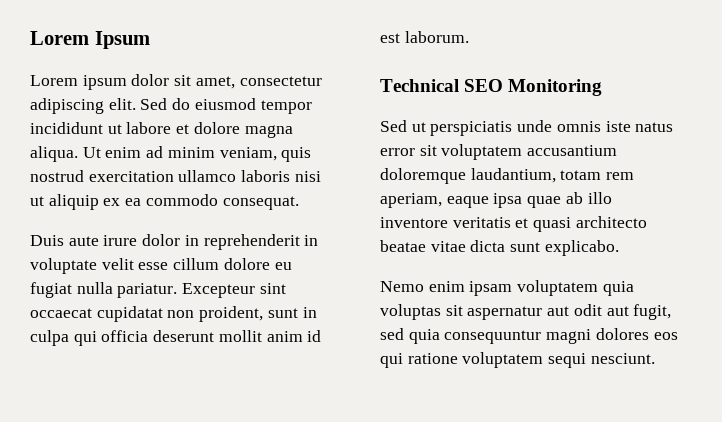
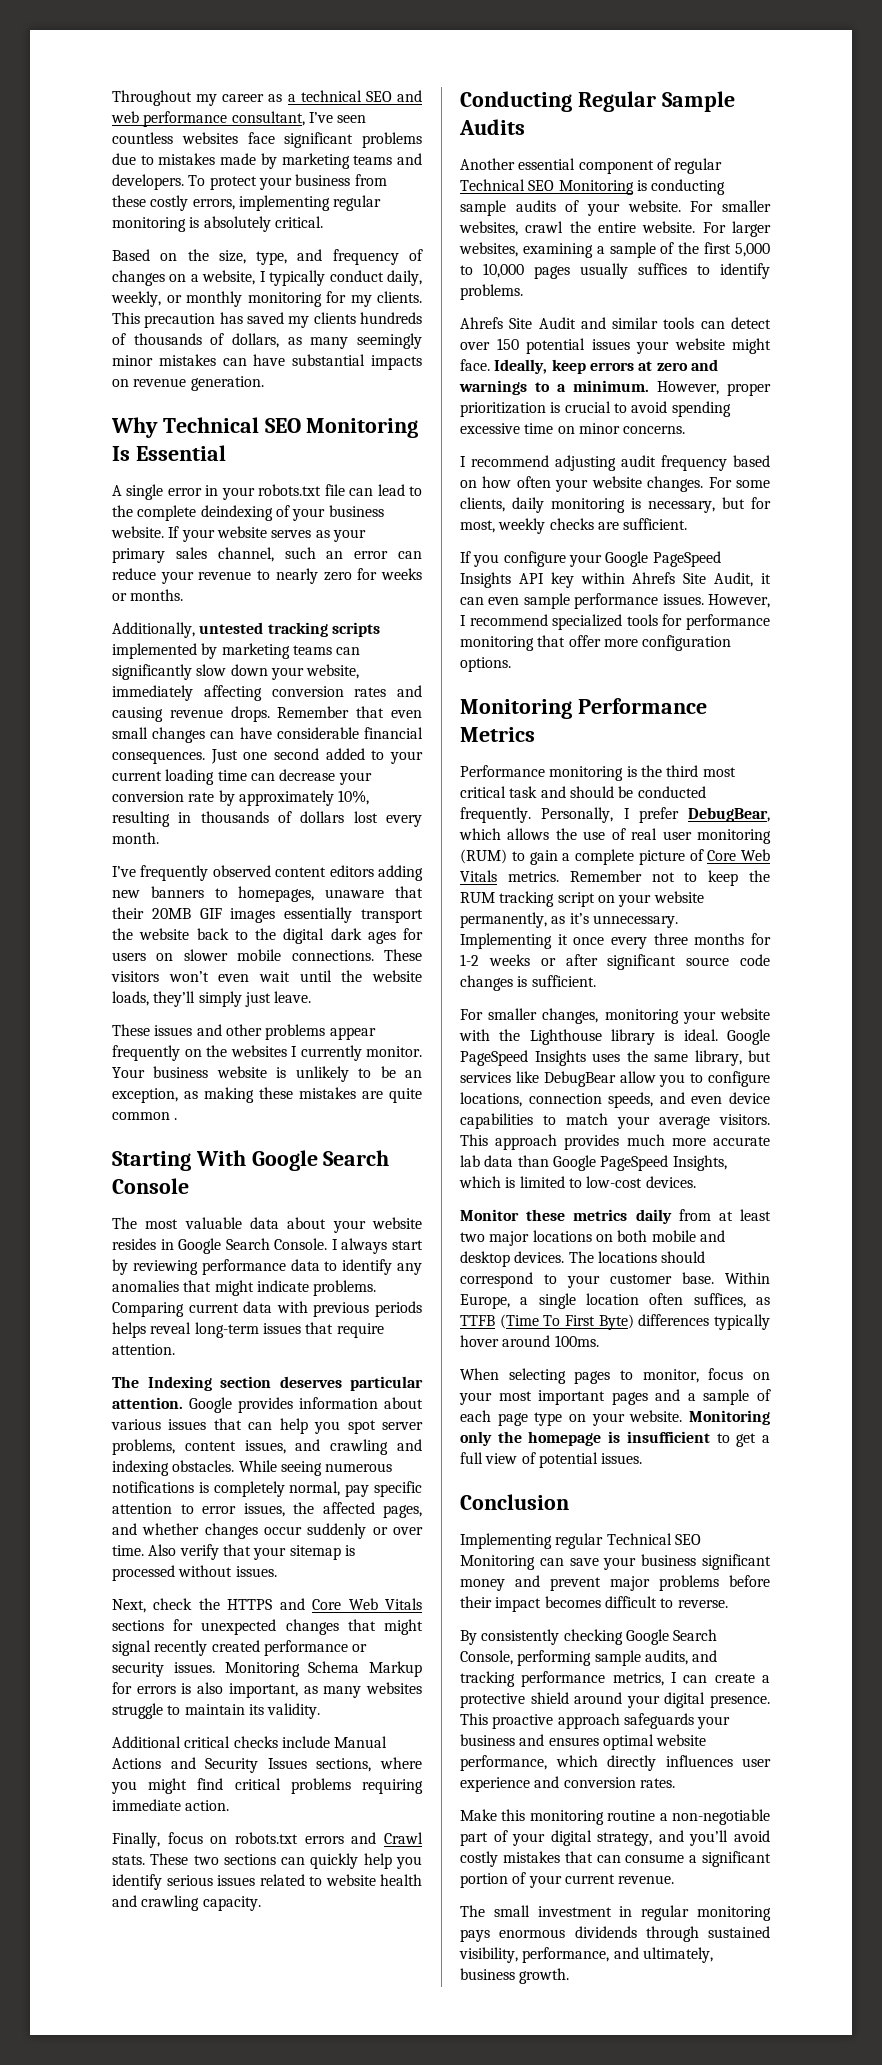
[30,31,150,49] [30,74,322,90] [30,98,312,114] [30,122,293,138] [30,146,312,162] [30,170,321,182] [30,194,299,210] [30,234,319,250] [30,258,292,274] [30,282,286,298] [30,306,317,322] [30,330,322,346] [380,31,469,43] [380,79,603,96] [380,120,674,136] [380,144,618,160] [380,168,635,184] [380,192,612,208] [380,216,647,232] [380,240,619,256] [380,280,634,296] [380,304,672,320] [380,328,678,344] [380,352,655,368] Lorem Ipsum // Lorem ipsum dolor sit amet, consectetur adipiscing elit. Sed do eiusmod tempor incididunt ut labore et dolore magna aliqua. Ut enim ad minim veniam, quis nostrud exercitation ullamco laboris nisi ut aliquip ex ea commodo consequat. // Duis aute irure dolor in reprehenderit in voluptate velit esse cillum dolore eu fugiat nulla pariatur. Excepteur sint occaecat cupidatat non proident, sunt in culpa qui officia deserunt mollit anim id est laborum. // Technical SEO Monitoring // Sed ut perspiciatis unde omnis iste natus error sit voluptatem accusantium doloremque laudantium, totam rem aperiam, eaque ipsa quae ab illo inventore veritatis et quasi architecto beatae vitae dicta sunt explicabo. // Nemo enim ipsam voluptatem quia voluptas sit aspernatur aut odit aut fugit, sed quia consequuntur magni dolores eos qui ratione voluptatem sequi nesciunt. -> [112,90,422,106] [111,111,367,127] [112,132,422,148] [112,153,423,169] [112,174,387,190] [112,195,382,211] [112,216,323,232] [112,249,423,265] [112,270,422,286] [111,291,422,307] [112,312,423,328] [112,333,423,349] [112,354,422,370] [112,376,264,391] [111,417,419,438] [112,445,226,461] [112,484,423,500] [112,505,384,521] [111,526,366,542] [112,547,422,563] [112,568,423,584] [112,589,184,601] [112,622,380,638] [112,643,361,659] [112,664,360,680] [112,685,422,701] [112,706,422,722] [112,727,423,743] [112,748,423,764] [112,769,372,785] [112,790,370,806] [112,811,422,827] [112,832,159,844] [112,865,423,881] [112,886,423,902] [112,907,424,923] [112,928,423,944] [112,949,422,961] [111,970,422,982] [112,991,312,1007] [112,1024,376,1040] [112,1045,422,1061] [112,1066,422,1082] [112,1087,422,1103] [112,1112,178,1120] [112,1150,390,1171] [112,1178,189,1194] [112,1217,422,1233] [112,1238,423,1254] [112,1259,423,1275] [112,1280,377,1296] [112,1301,422,1317] [112,1322,384,1338] [112,1344,175,1355] [112,1376,423,1391] [112,1397,423,1413] [111,1418,423,1434] [112,1439,422,1455] [112,1460,393,1476] [112,1481,422,1497] [112,1502,422,1518] [112,1523,423,1539] [112,1544,355,1560] [112,1565,277,1581] [112,1598,422,1613] [112,1619,423,1635] [112,1640,368,1656] [112,1661,422,1677] [112,1682,422,1698] [112,1703,321,1719] [112,1736,388,1748] [112,1757,422,1773] [111,1778,424,1794] [112,1799,230,1811] [112,1832,423,1848] [112,1853,422,1869] [112,1874,422,1890] [112,1895,261,1911] [460,91,735,112] [459,119,525,135] [460,158,723,174] [460,179,726,195] [460,200,771,216] [459,221,771,237] [459,242,770,258] [460,263,770,279] [460,284,523,300] [460,317,771,329] [460,338,771,354] [460,359,718,374] [459,380,771,396] [460,401,731,417] [460,423,686,434] [460,455,770,471] [460,476,770,492] [460,497,771,513] [460,518,688,534] [460,551,721,567] [460,572,771,588] [460,593,770,609] [460,614,770,630] [460,635,732,651] [460,657,511,672] [460,698,707,719] [460,727,535,742] [460,765,736,781] [460,786,706,798] [460,807,770,823] [459,828,771,844] [460,849,770,865] [460,870,770,886] [460,891,704,907] [460,912,678,928] [460,933,771,949] [460,954,770,970] [460,975,596,991] [460,1008,770,1024] [459,1029,770,1045] [460,1050,771,1066] [460,1071,770,1087] [460,1092,770,1108] [460,1113,770,1129] [460,1134,770,1150] [460,1155,727,1171] [459,1176,696,1188] [460,1209,771,1224] [460,1230,725,1246] [460,1251,706,1267] [460,1272,770,1288] [460,1293,770,1309] [460,1314,770,1330] [460,1335,599,1347] [460,1368,770,1384] [459,1389,771,1405] [460,1410,770,1426] [460,1431,770,1447] [460,1452,643,1468] [460,1494,569,1510] [460,1533,701,1549] [460,1554,771,1570] [460,1575,770,1591] [460,1596,728,1612] [460,1629,718,1645] [460,1650,718,1666] [460,1671,770,1687] [460,1692,770,1708] [460,1713,731,1729] [460,1734,707,1750] [460,1755,771,1771] [460,1776,675,1792] [460,1809,770,1825] [460,1830,770,1846] [460,1851,771,1867] [460,1872,675,1888] [460,1905,771,1921] [460,1926,770,1942] [459,1947,713,1963] [460,1968,570,1984] Throughout my career as a technical SEO and web performance consultant, I’ve seen countless websites face significant problems due to mistakes made by marketing teams and developers. To protect your business from these costly errors, implementing regular monitoring is absolutely critical. // Based on the size, type, and frequency of changes on a website, I typically conduct daily, weekly, or monthly monitoring for my clients. This precaution has saved my clients hundreds of thousands of dollars, as many seemingly minor mistakes can have substantial impacts on revenue generation. // Why Technical SEO Monitoring Is Essential // A single error in your robots.txt file can lead to the complete deindexing of your business website. If your website serves as your primary sales channel, such an error can reduce your revenue to nearly zero for weeks or months. // Additionally, untested tracking scripts implemented by marketing teams can significantly slow down your website, immediately affecting conversion rates and causing revenue drops. Remember that even small changes can have considerable financial consequences. Just one second added to your current loading time can decrease your conversion rate by approximately 10%, resulting in thousands of dollars lost every month. // I’ve frequently observed content editors adding new banners to homepages, unaware that their 20MB GIF images essentially transport the website back to the digital dark ages for users on slower mobile connections. These visitors won’t even wait until the website loads, they’ll simply just leave. // These issues and other problems appear frequently on the websites I currently monitor. Your business website is unlikely to be an exception, as making these mistakes are quite common . // Starting With Google Search Console // The most valuable data about your website resides in Google Search Console. I always start by reviewing performance data to identify any anomalies that might indicate problems. Comparing current data with previous periods helps reveal long-term issues that require attention. // The Indexing section deserves particular attention. Google provides information about various issues that can help you spot server problems, content issues, and crawling and indexing obstacles. While seeing numerous notifications is completely normal, pay specific attention to error issues, the affected pages, and whether changes occur suddenly or over time. Also verify that your sitemap is processed without issues. // Next, check the HTTPS and Core Web Vitals sections for unexpected changes that might signal recently created performance or security issues. Monitoring Schema Markup for errors is also important, as many websites struggle to maintain its validity. // Additional critical checks include Manual Actions and Security Issues sections, where you might find critical problems requiring immediate action. // Finally, focus on robots.txt errors and Crawl stats. These two sections can quickly help you identify serious issues related to website health and crawling capacity. // Conducting Regular Sample Audits // Another essential component of regular Technical SEO Monitoring is conducting sample audits of your website. For smaller websites, crawl the entire website. For larger websites, examining a sample of the first 5,000 to 10,000 pages usually suffices to identify problems. // Ahrefs Site Audit and similar tools can detect over 150 potential issues your website might face. Ideally, keep errors at zero and warnings to a minimum. However, proper prioritization is crucial to avoid spending excessive time on minor concerns. // I recommend adjusting audit frequency based on how often your website changes. For some clients, daily monitoring is necessary, but for most, weekly checks are sufficient. // If you configure your Google PageSpeed Insights API key within Ahrefs Site Audit, it can even sample performance issues. However, I recommend specialized tools for performance monitoring that offer more configuration options. // Monitoring Performance Metrics // Performance monitoring is the third most critical task and should be conducted frequently. Personally, I prefer DebugBear, which allows the use of real user monitoring (RUM) to gain a complete picture of Core Web Vitals metrics. Remember not to keep the RUM tracking script on your website permanently, as it’s unnecessary. Implementing it once every three months for 1-2 weeks or after significant source code changes is sufficient. // For smaller changes, monitoring your website with the Lighthouse library is ideal. Google PageSpeed Insights uses the same library, but services like DebugBear allow you to configure locations, connection speeds, and even device capabilities to match your average visitors. This approach provides much more accurate lab data than Google PageSpeed Insights, which is limited to low-cost devices. // Monitor these metrics daily from at least two major locations on both mobile and desktop devices. The locations should correspond to your customer base. Within Europe, a single location often suffices, as TTFB (Time To First Byte) differences typically hover around 100ms. // When selecting pages to monitor, focus on your most important pages and a sample of each page type on your website. Monitoring only the homepage is insufficient to get a full view of potential issues. // Conclusion // Implementing regular Technical SEO Monitoring can save your business significant money and prevent major problems before their impact becomes difficult to reverse. // By consistently checking Google Search Console, performing sample audits, and tracking performance metrics, I can create a protective shield around your digital presence. This proactive approach safeguards your business and ensures optimal website performance, which directly influences user experience and conversion rates. // Make this monitoring routine a non-negotiable part of your digital strategy, and you’ll avoid costly mistakes that can consume a significant portion of your current revenue. // The small investment in regular monitoring pays enormous dividends through sustained visibility, performance, and ultimately, business growth.

